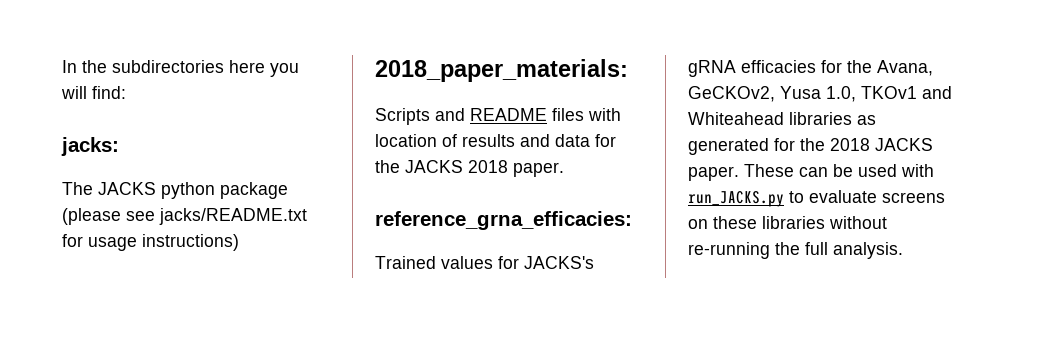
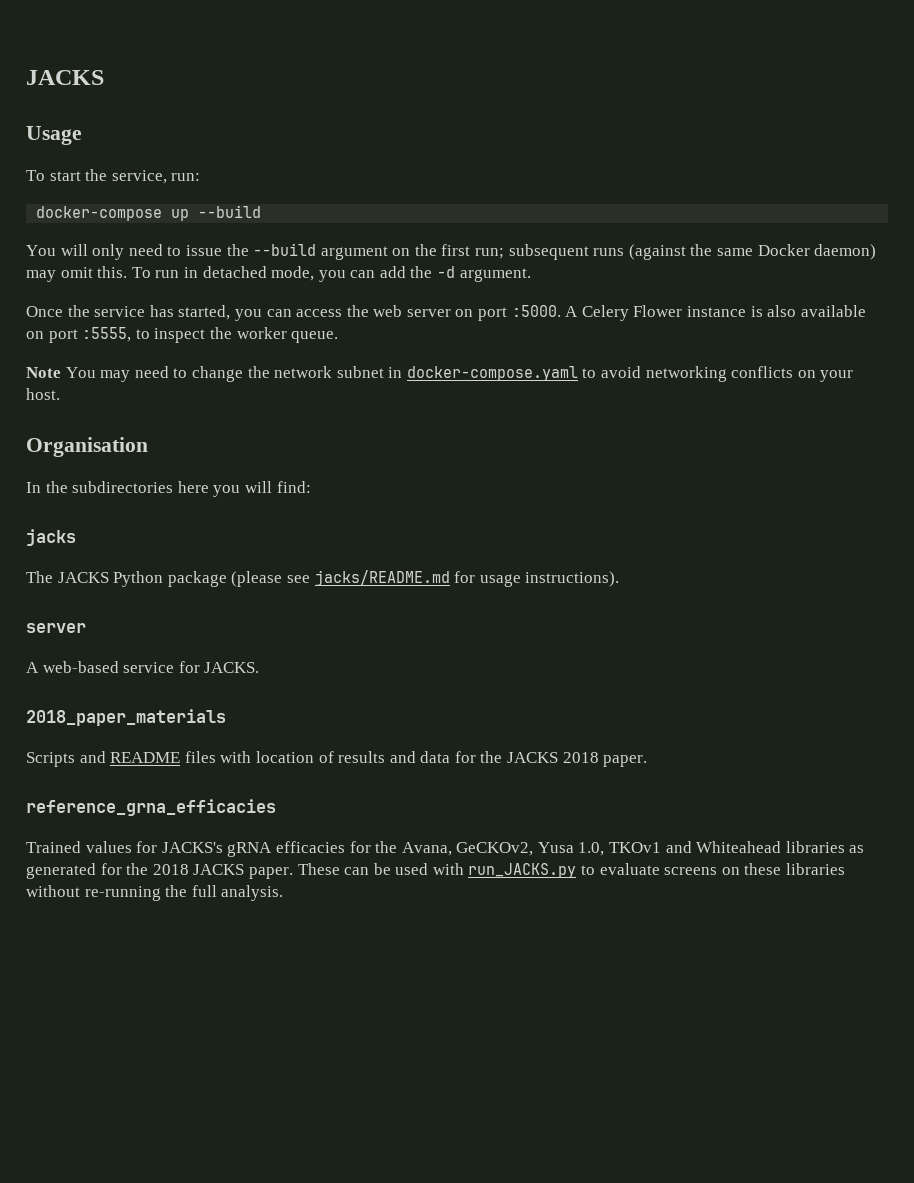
(62, 66) none -> [26,70,104,85] [26,126,82,145] [26,169,201,184] [36,205,262,221] [26,243,877,260] [26,266,531,282] [26,305,866,321] [26,327,339,343] [26,366,854,382] [26,388,60,400] [26,437,148,457] JACKS // Usage // To start the service, run: // docker-compose up --build // You will only need to issue the --build argument on the first run; subsequent runs (against the same Docker daemon) may omit this. To run in detached mode, you can add the -d argument. // Once the service has started, you can access the web server on port :5000. A Celery Flower instance is also available on port :5555, to inspect the worker queue. // Note You may need to change the network subnet in docker-compose.yaml to avoid networking conflicts on your host. // Organisation //
[61,137,119,156] jacks: -> [26,529,76,546] jacks
[161,182,215,199] python -> [113,571,164,587] Python
[159,208,307,225] jacks/README.txt -> [314,570,450,586] jacks/README.md
[142,234,239,251] [375,59,628,82] instructions) // 2018_paper_materials: -> [525,571,620,587] [26,623,86,633] [26,661,260,673] [26,709,226,726] instructions). // server // A web-based service for JACKS. // 2018_paper_materials
[375,211,632,230] reference_grna_efficacies: -> [26,799,276,816] reference_grna_efficacies

